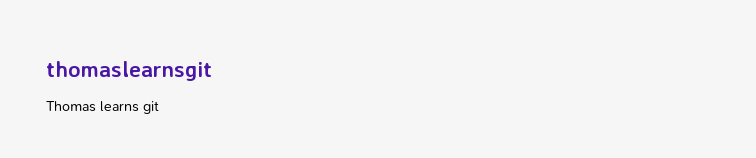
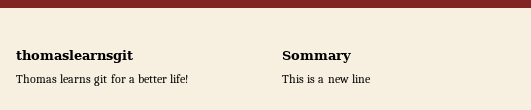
(159, 107) none -> [110,74,189,83] [282,51,351,63] [282,74,371,83] for a better life! // Sommary // This is a new line

